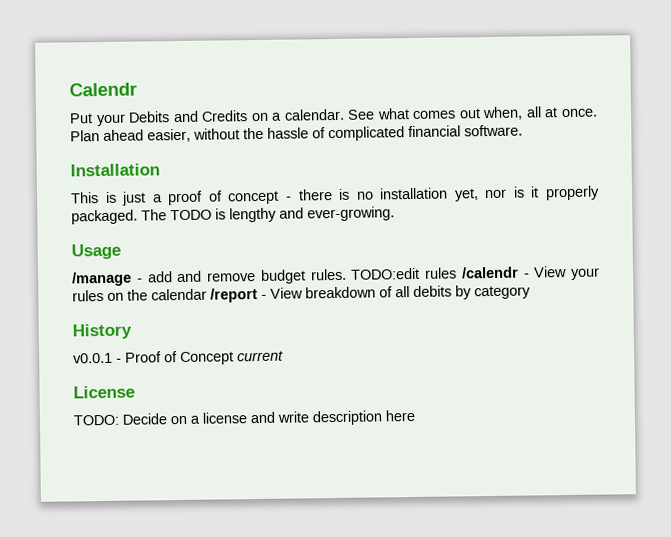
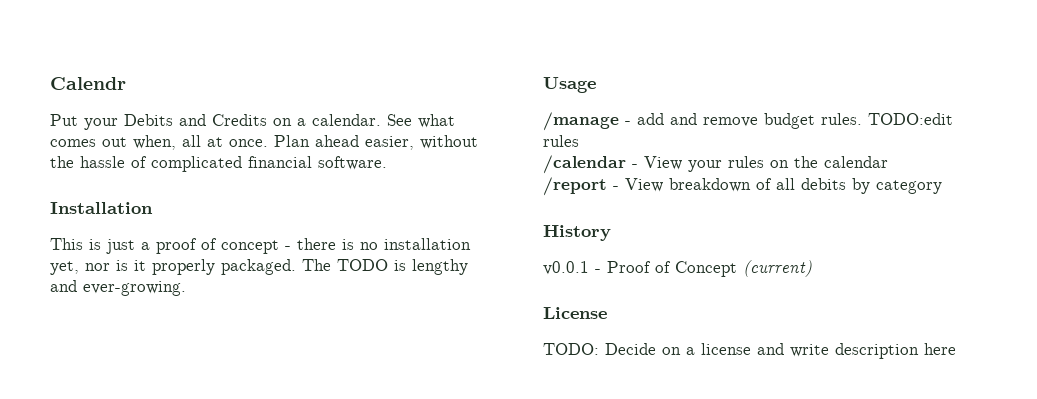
[460,266,519,279] /calendr -> [543,155,626,174] // /calendar
(207, 294) none -> (888, 162) //
[237,350,284,362] current -> [743,260,812,277] (current)

